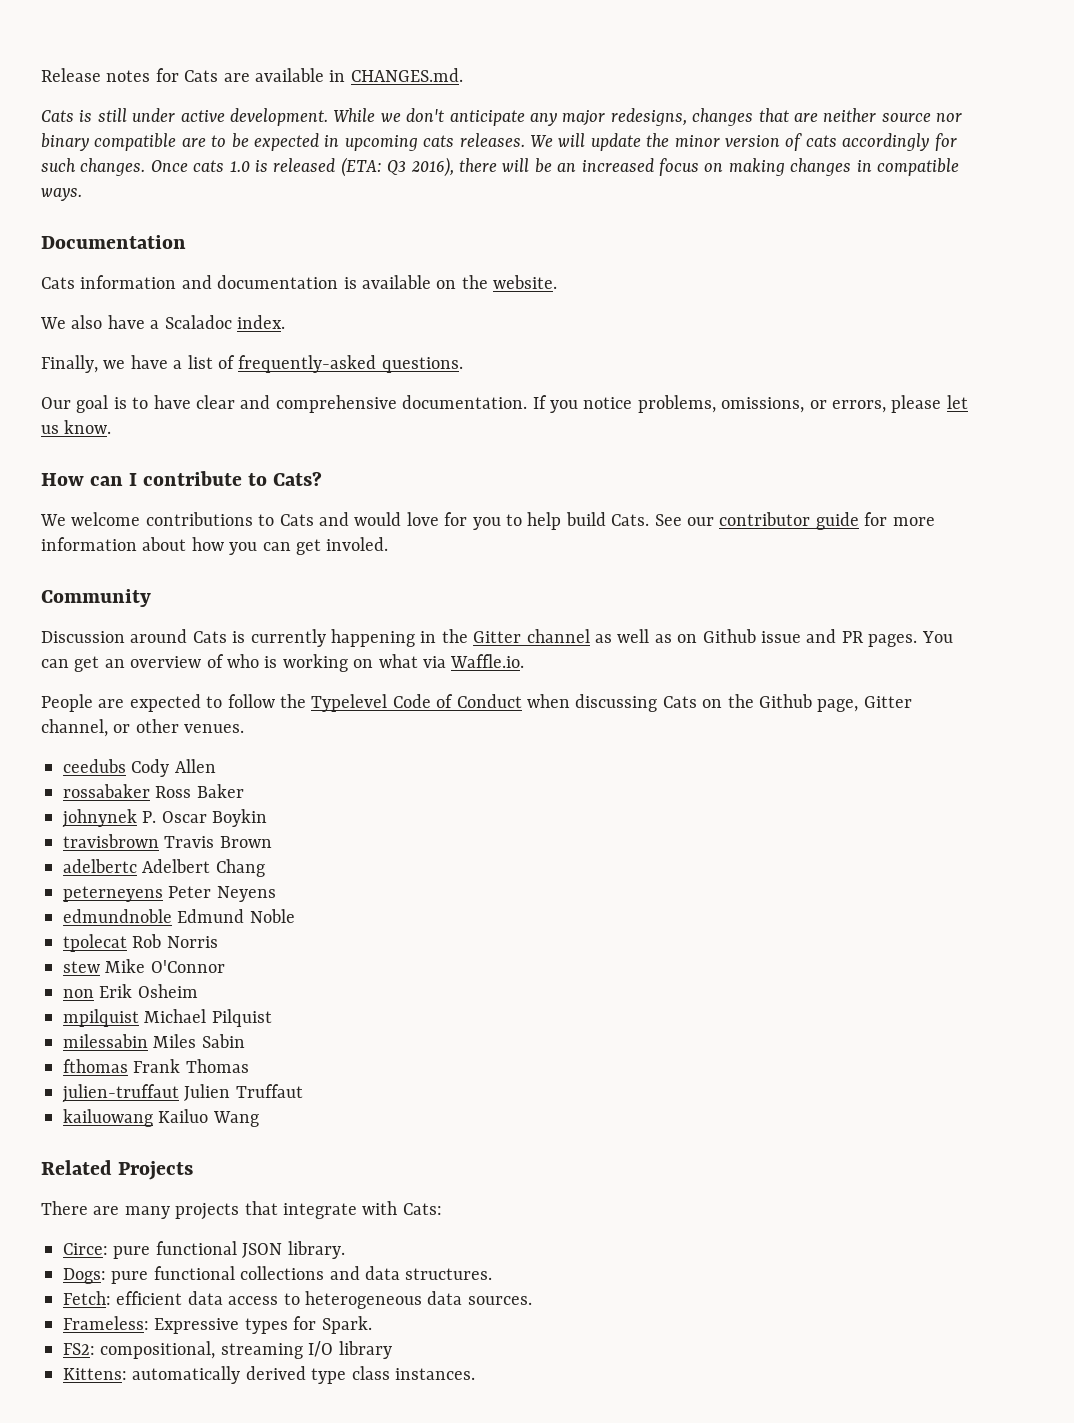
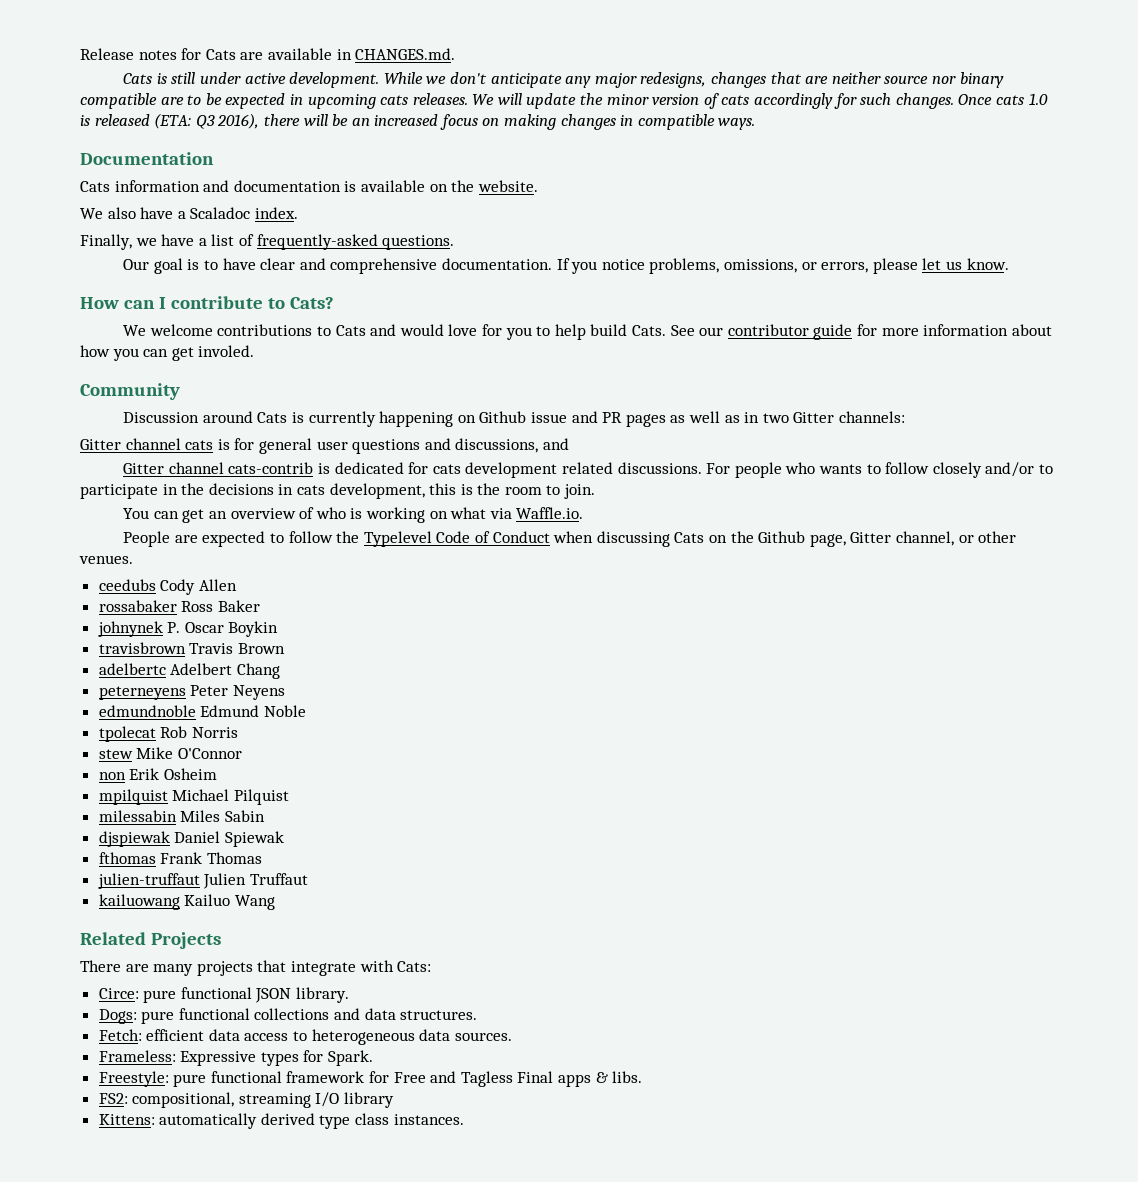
[420,629,672,643] in the Gitter channel as well as -> (454, 419) none
[868,634,918,647] pages. -> [625,411,905,427] [80,438,569,454] [123,462,1053,478] [80,483,596,499] pages as well as in two Gitter channels: // Gitter channel cats is for general user questions and discussions, and // Gitter channel cats-contrib is dedicated for cats development related discussions. For people who wants to follow closely and/or to participate in the decisions in cats development, this is the room to join. //
(245, 1041) none -> [98,831,284,847] // djspiewak Daniel Spiewak
(372, 1325) none -> [98,1071,643,1087] // Freestyle: pure functional framework for Free and Tagless Final apps & libs.

